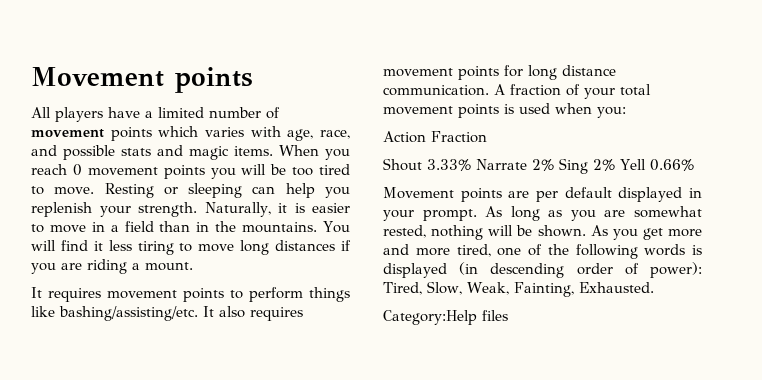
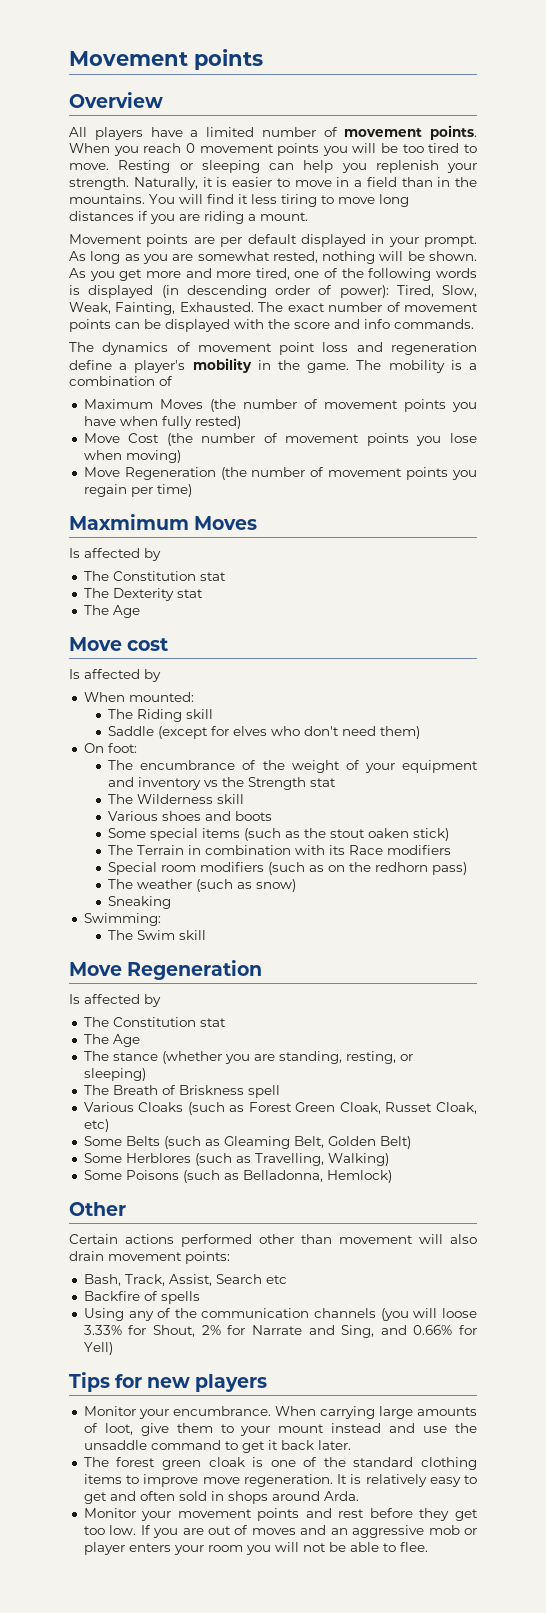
[31,67,253,93] Movement points -> [69,49,263,70] [69,92,163,108] Movement points // Overview
[110,126,350,141] [31,145,273,160] points which varies with age, race, and possible stats and magic items. -> [430,125,477,140] points.
[31,287,350,302] [31,306,303,321] [383,65,616,80] [383,84,651,99] [383,103,626,118] [383,131,487,143] [383,158,694,174] // It requires movement points to perform things like bashing/assisting/etc. It also requires movement points for long distance communication. A fraction of your total movement points is used when you: // Action Fraction // Shout 3.33% Narrate 2% Sing 2% Yell 0.66% -> (308, 216) none
[383,310,508,325] // Category:Help files -> [258,302,478,312] [69,319,474,332] [69,342,477,355] [69,358,477,373] [69,376,173,386] [83,399,477,412] [83,416,241,429] [83,433,478,446] [83,450,181,463] [83,467,477,480] [83,484,192,497] [69,514,258,530] [69,548,161,561] [83,571,226,581] [83,588,203,601] [83,605,140,618] [69,637,169,651] [69,669,161,682] [83,692,194,702] [108,709,214,722] [108,726,421,739] [83,743,137,753] [108,760,479,773] [108,777,337,790] [108,794,245,804] [108,811,273,821] [108,828,450,841] [108,845,452,855] [108,862,468,875] [108,879,297,892] [108,896,172,909] [83,913,161,926] [108,930,207,940] [69,960,263,980] [69,994,161,1007] [83,1017,226,1027] [83,1034,140,1047] [83,1051,413,1064] [83,1068,146,1081] [83,1085,280,1098] [83,1102,478,1115] [83,1119,109,1132] [83,1136,411,1149] [83,1153,389,1166] [83,1170,392,1183] [69,1202,126,1216] [69,1234,477,1247] [69,1251,230,1264] [83,1274,287,1286] [83,1291,200,1304] [83,1308,478,1321] [83,1325,478,1338] [83,1342,113,1355] [69,1372,268,1392] [83,1406,477,1419] [83,1423,477,1436] [83,1440,351,1453] [83,1457,477,1470] [83,1474,477,1487] [83,1491,359,1504] [83,1508,479,1521] [83,1525,478,1538] [83,1542,428,1555] The exact number of movement points can be displayed with the score and info commands. // The dynamics of movement point loss and regeneration define a player's mobility in the game. The mobility is a combination of // Maximum Moves (the number of movement points you have when fully rested) // Move Cost (the number of movement points you lose when moving) // Move Regeneration (the number of movement points you regain per time) // Maxmimum Moves // Is affected by // The Constitution stat // The Dexterity stat // The Age // Move cost // Is affected by // When mounted: // The Riding skill // Saddle (except for elves who don't need them) // On foot: // The encumbrance of the weight of your equipment and inventory vs the Strength stat // The Wilderness skill // Various shoes and boots // Some special items (such as the stout oaken stick) // The Terrain in combination with its Race modifiers // Special room modifiers (such as on the redhorn pass) // The weather (such as snow) // Sneaking // Swimming: // The Swim skill // Move Regeneration // Is affected by // The Constitution stat // The Age // The stance (whether you are standing, resting, or sleeping) // The Breath of Briskness spell // Various Cloaks (such as Forest Green Cloak, Russet Cloak, etc) // Some Belts (such as Gleaming Belt, Golden Belt) // Some Herblores (such as Travelling, Walking) // Some Poisons (such as Belladonna, Hemlock) // Other // Certain actions performed other than movement will also drain movement points: // Bash, Track, Assist, Search etc // Backfire of spells // Using any of the communication channels (you will loose 3.33% for Shout, 2% for Narrate and Sing, and 0.66% for Yell) // Tips for new players // Monitor your encumbrance. When carrying large amounts of loot, give them to your mount instead and use the unsaddle command to get it back later. // The forest green cloak is one of the standard clothing items to improve move regeneration. It is relatively easy to get and often sold in shops around Arda. // Monitor your movement points and rest before they get too low. If you are out of moves and an aggressive mob or player enters your room you will not be able to flee.

